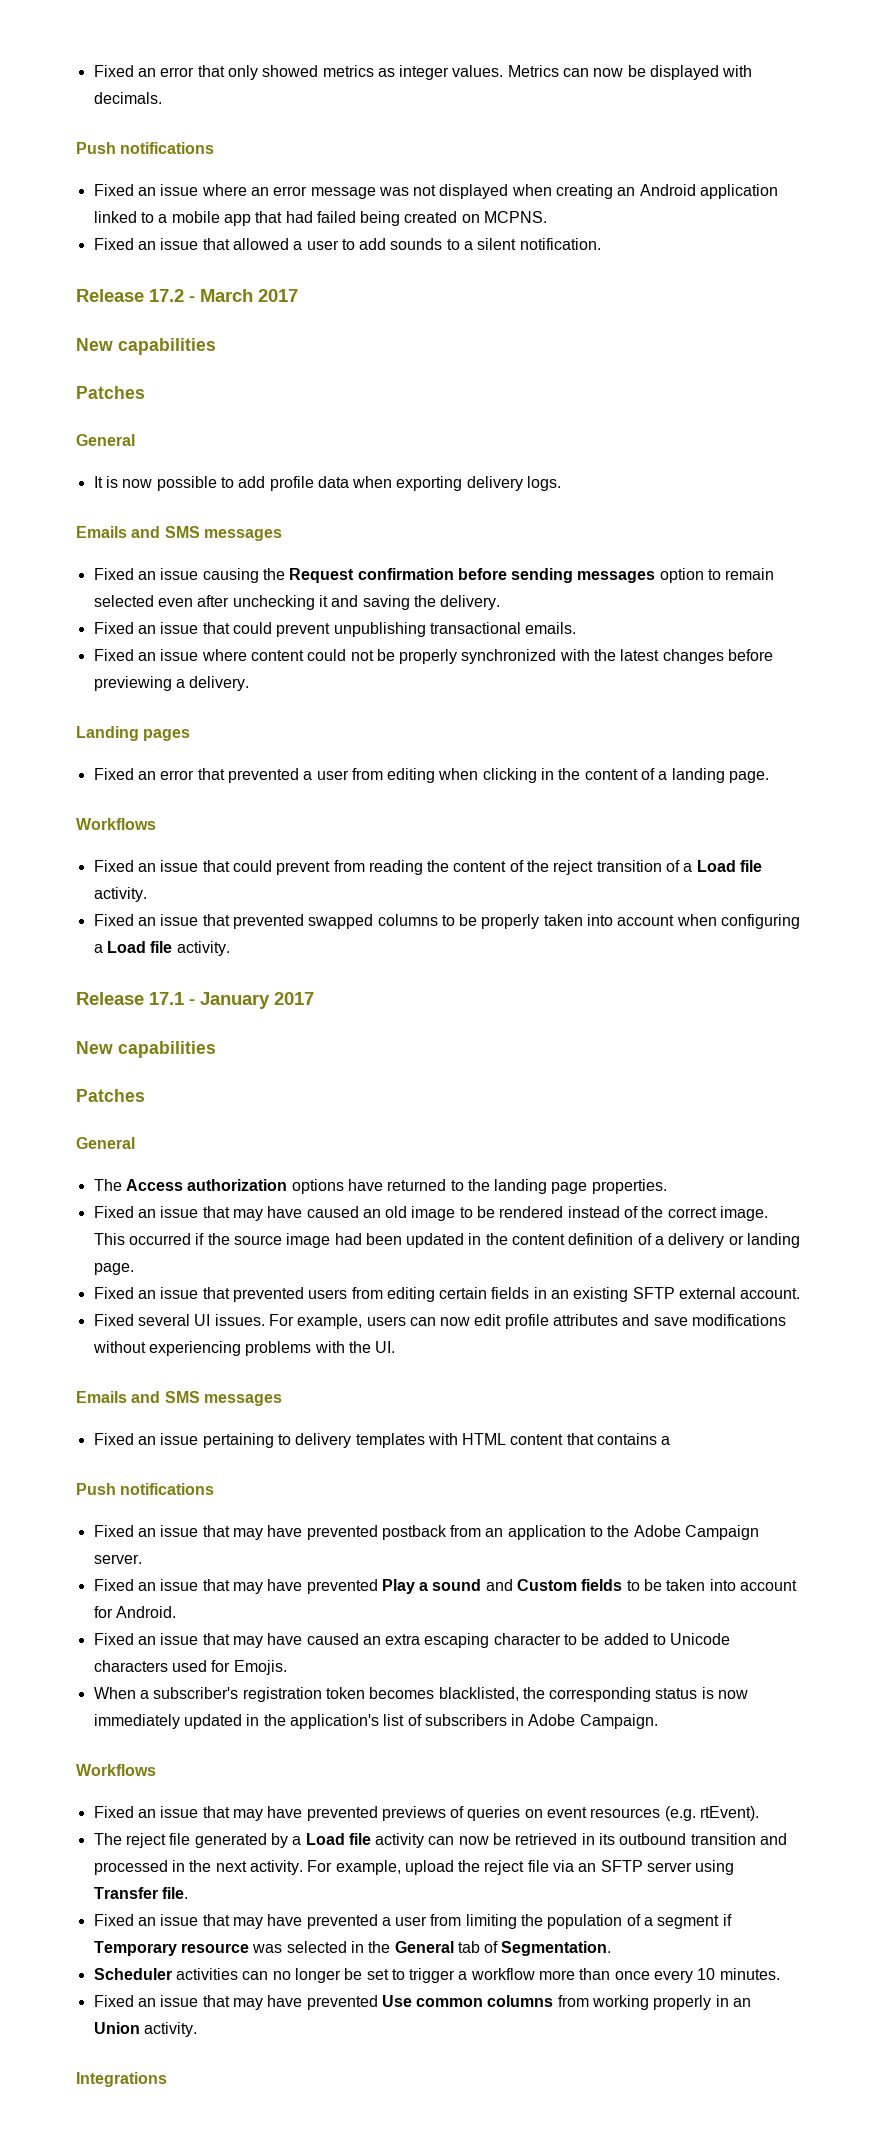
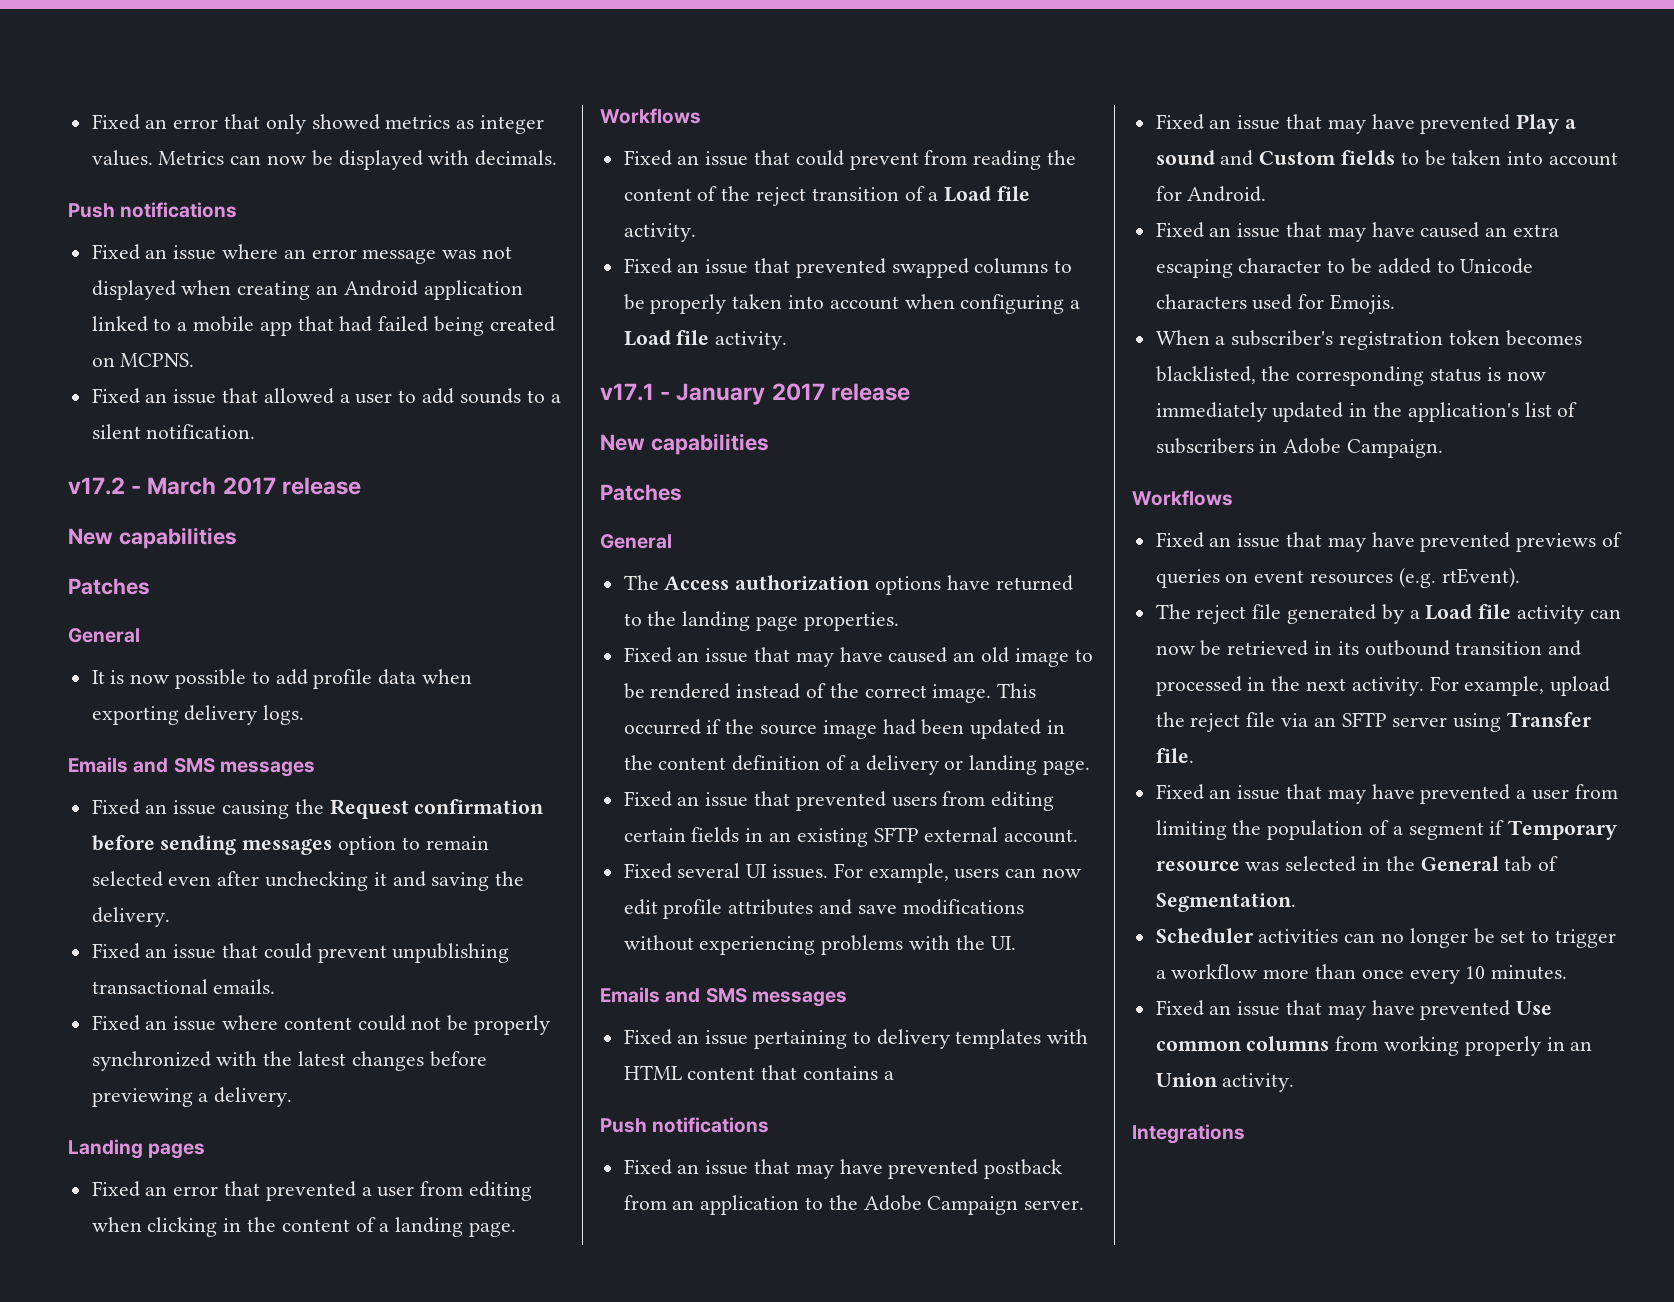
[76,289,184,302] Release 17.2 -> [68,477,125,495] v17.2
(298, 295) none -> [281,477,361,495] release
[76,992,184,1005] Release 17.1 -> [600,383,654,401] v17.1
(314, 998) none -> [830,383,910,401] release

